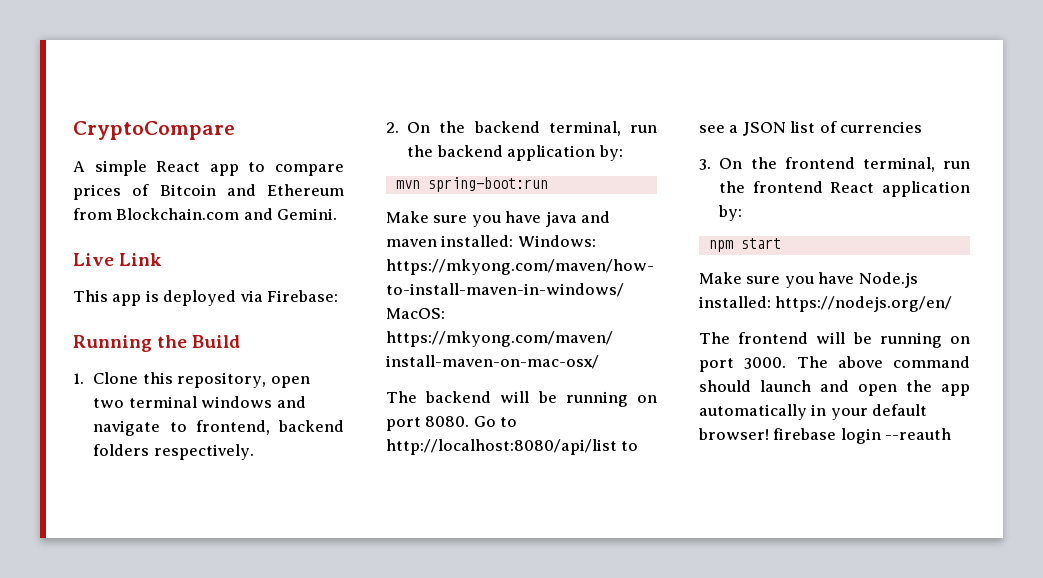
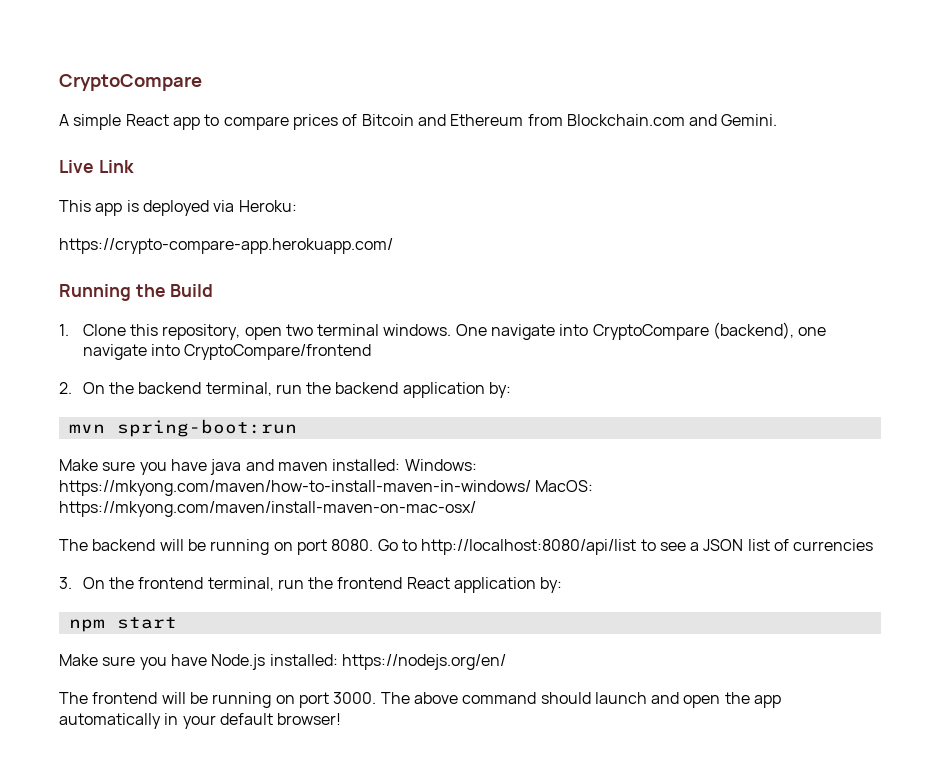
[267,290,339,302] Firebase: -> [238,200,297,212] [59,238,393,254] Heroku: // https://crypto-compare-app.herokuapp.com/
[201,396,306,408] [93,420,344,436] [93,444,254,460] windows and navigate to frontend, backend folders respectively. -> [383,322,827,340] [82,344,372,360] windows. One navigate into CryptoCompare (backend), one navigate into CryptoCompare/frontend
[773,428,952,444] firebase login --reauth -> (342, 719) none

